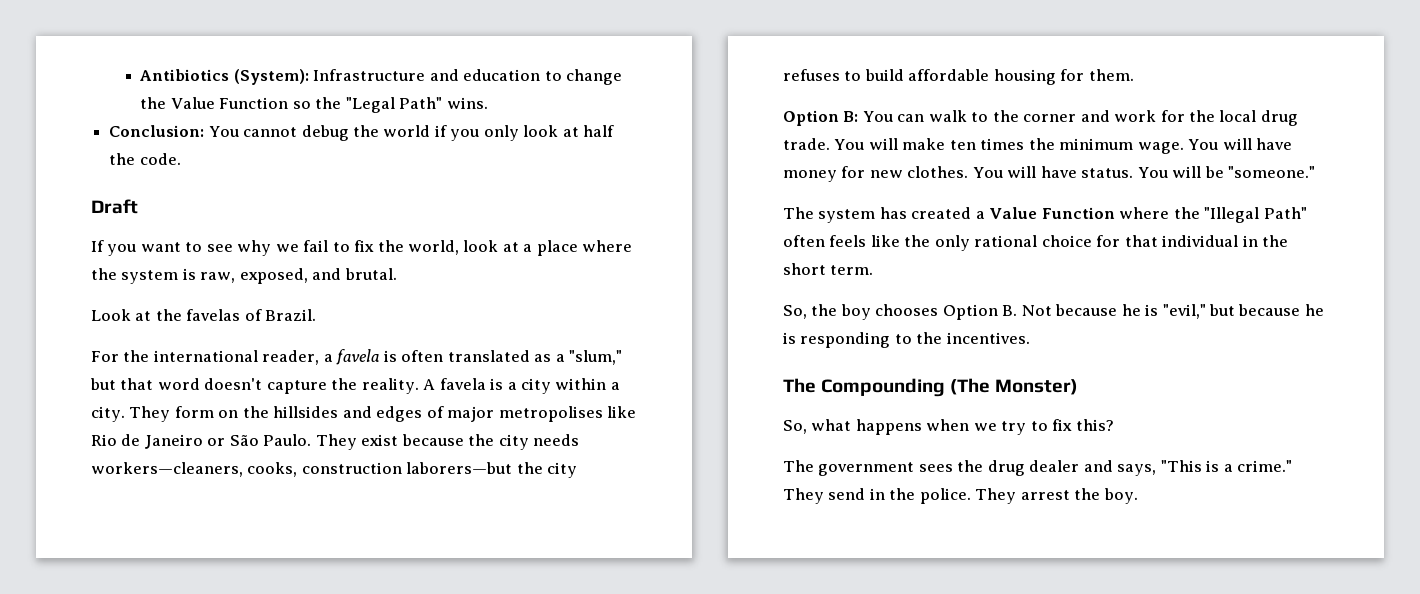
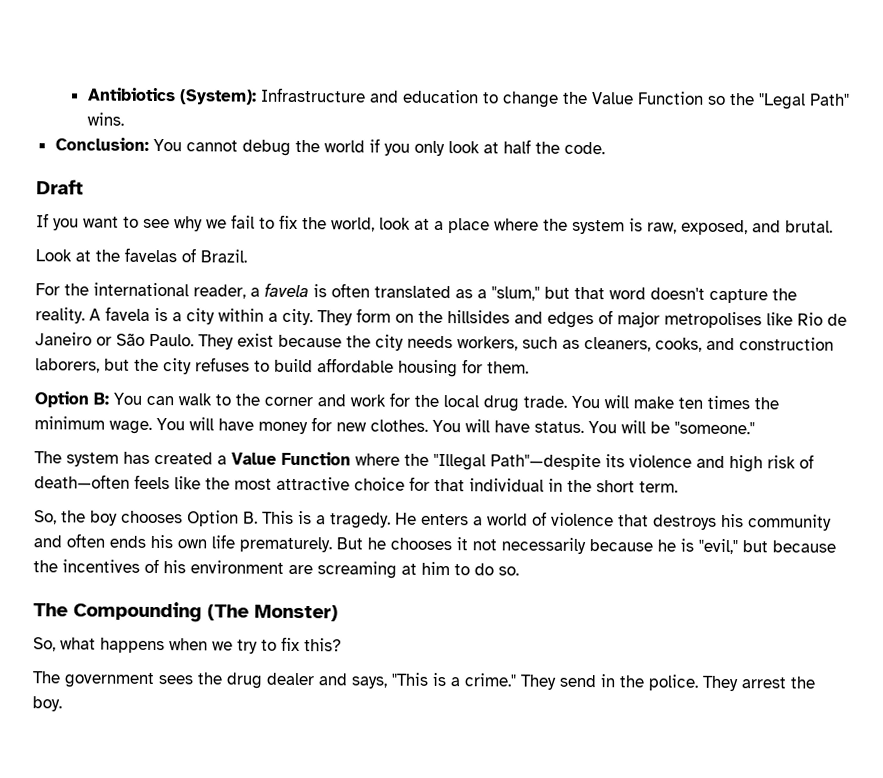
[91,462,513,477] workers—cleaners, cooks, construction laborers—but -> [457,336,834,352] [35,358,130,373] workers, such as cleaners, cooks, and construction laborers, but
[1263,207,1307,219] [783,235,825,247] Path" often -> [490,453,814,473] [34,474,130,489] Path"—despite its violence and high risk of death—often
[934,235,1038,251] only rational -> [234,476,350,491] most attractive
[1021,305,1052,316] Not -> [262,510,832,531] [33,533,586,555] This is a tragedy. He enters a world of violence that destroys his community and often ends his own life prematurely. But he chooses it not necessarily
[1304,304,1324,316] [783,332,1030,348] he is responding to the incentives. -> [33,558,519,579] the incentives of his environment are screaming at him to do so.

